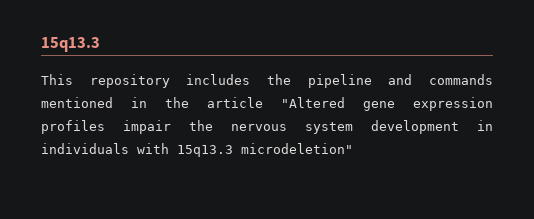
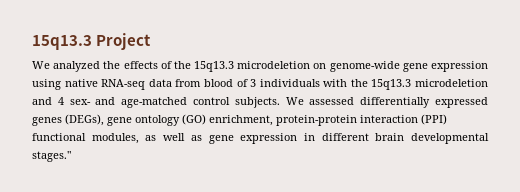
[41,37,100,52] [41,74,493,88] [41,97,493,111] [41,120,493,134] [41,143,353,157] 15q13.3 // This repository includes the pipeline and commands mentioned in the article "Altered gene expression profiles impair the nervous system development in individuals with 15q13.3 microdeletion" -> [32,33,152,50] [32,61,489,72] [32,79,488,90] [32,97,489,108] [32,114,447,126] [32,133,489,144] [32,151,71,162] 15q13.3 Project // We analyzed the effects of the 15q13.3 microdeletion on genome-wide gene expression using native RNA-seq data from blood of 3 individuals with the 15q13.3 microdeletion and 4 sex- and age-matched control subjects. We assessed differentially expressed genes (DEGs), gene ontology (GO) enrichment, protein-protein interaction (PPI) functional modules, as well as gene expression in different brain developmental stages."

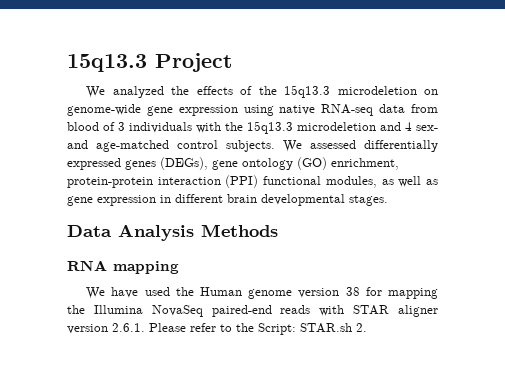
[32,151,71,162] stages." -> [349,195,388,206] [67,224,278,241] [67,260,179,274] [86,287,439,299] [67,305,438,317] [67,323,367,335] stages. // Data Analysis Methods // RNA mapping // We have used the Human genome version 38 for mapping the Illumina NovaSeq paired-end reads with STAR aligner version 2.6.1. Please refer to the Script: STAR.sh 2.

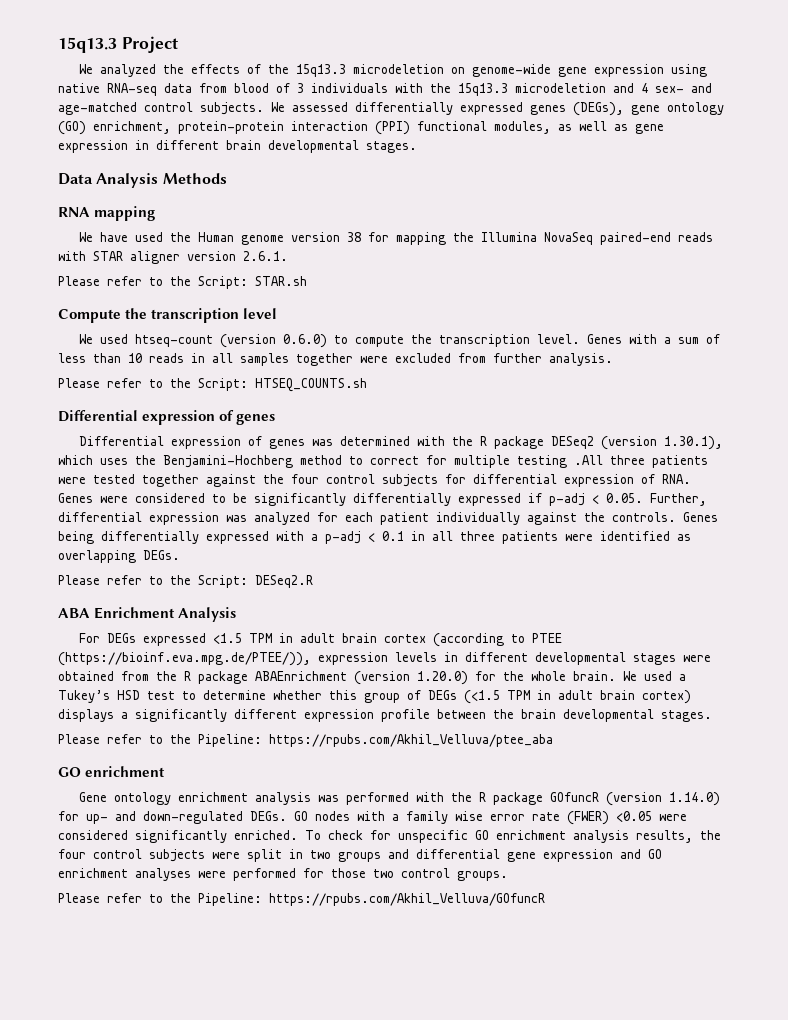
(145, 327) none -> (288, 256) //
[356,323,367,332] 2. -> [58,308,278,323] [79,334,721,348] [58,353,613,366] [58,378,367,392] [58,410,276,425] [79,436,724,450] [58,455,708,468] [58,474,691,487] [58,493,707,506] [58,512,718,525] [58,531,691,544] [58,550,180,563] [58,575,313,588] [58,607,237,622] [79,633,563,647] [58,652,711,666] [58,671,686,685] [58,690,691,704] [58,709,712,722] [58,734,553,747] [58,766,166,777] [79,792,721,806] [58,811,687,825] [58,830,721,843] [58,849,662,862] [58,868,508,881] [58,893,545,906] // Compute the transcription level // We used htseq-count (version 0.6.0) to compute the transcription level. Genes with a sum of less than 10 reads in all samples together were excluded from further analysis. // Please refer to the Script: HTSEQ_COUNTS.sh // Differential expression of genes // Differential expression of genes was determined with the R package DESeq2 (version 1.30.1), which uses the Benjamini-Hochberg method to correct for multiple testing .All three patients were tested together against the four control subjects for differential expression of RNA. Genes were considered to be significantly differentially expressed if p-adj < 0.05. Further, differential expression was analyzed for each patient individually against the controls. Genes being differentially expressed with a p-adj < 0.1 in all three patients were identified as overlapping DEGs. // Please refer to the Script: DESeq2.R // ABA Enrichment Analysis // For DEGs expressed <1.5 TPM in adult brain cortex (according to PTEE (https://bioinf.eva.mpg.de/PTEE/)), expression levels in different developmental stages were obtained from the R package ABAEnrichment (version 1.20.0) for the whole brain. We used a Tukey’s HSD test to determine whether this group of DEGs (<1.5 TPM in adult brain cortex) displays a significantly different expression profile between the brain developmental stages. // Please refer to the Pipeline: https://rpubs.com/Akhil_Velluva/ptee_aba // GO enrichment // Gene ontology enrichment analysis was performed with the R package GOfuncR (version 1.14.0) for up- and down-regulated DEGs. GO nodes with a family wise error rate (FWER) <0.05 were considered significantly enriched. To check for unspecific GO enrichment analysis results, the four control subjects were split in two groups and differential gene expression and GO enrichment analyses were performed for those two control groups. // Please refer to the Pipeline: https://rpubs.com/Akhil_Velluva/GOfuncR

